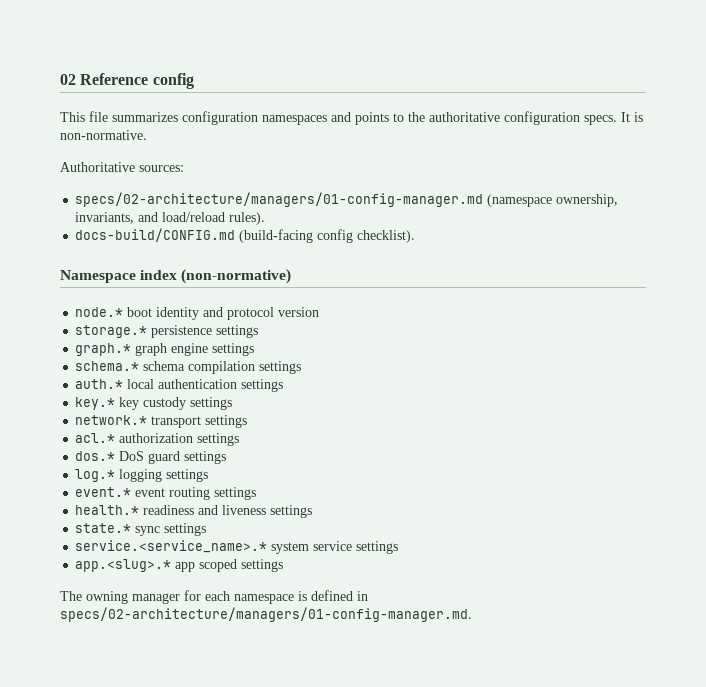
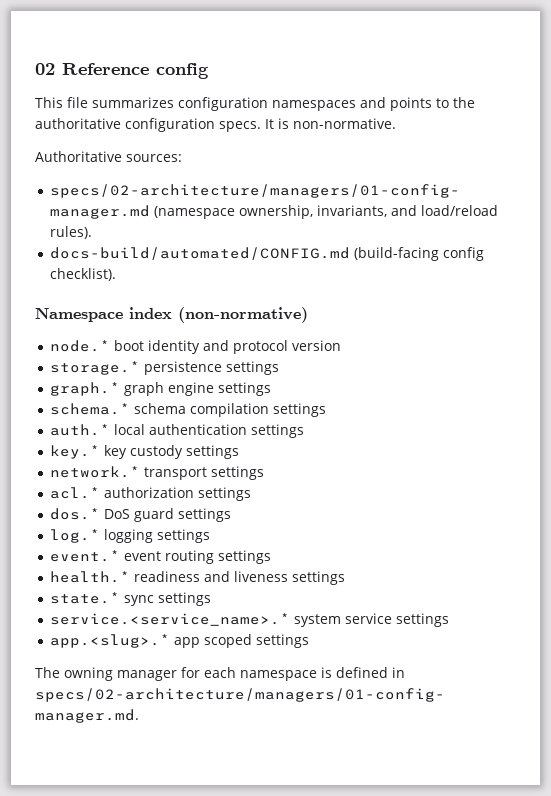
[75,228,236,242] docs-build/CONFIG.md -> [49,247,350,260] docs-build/automated/CONFIG.md

